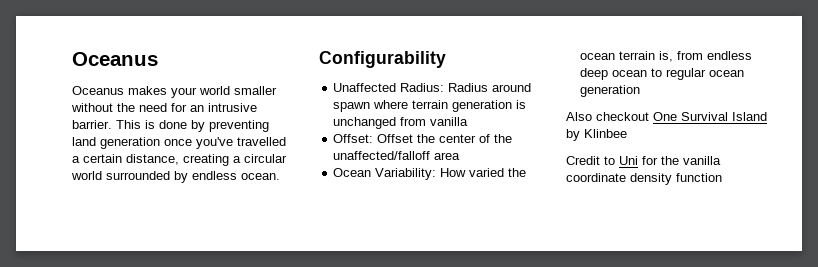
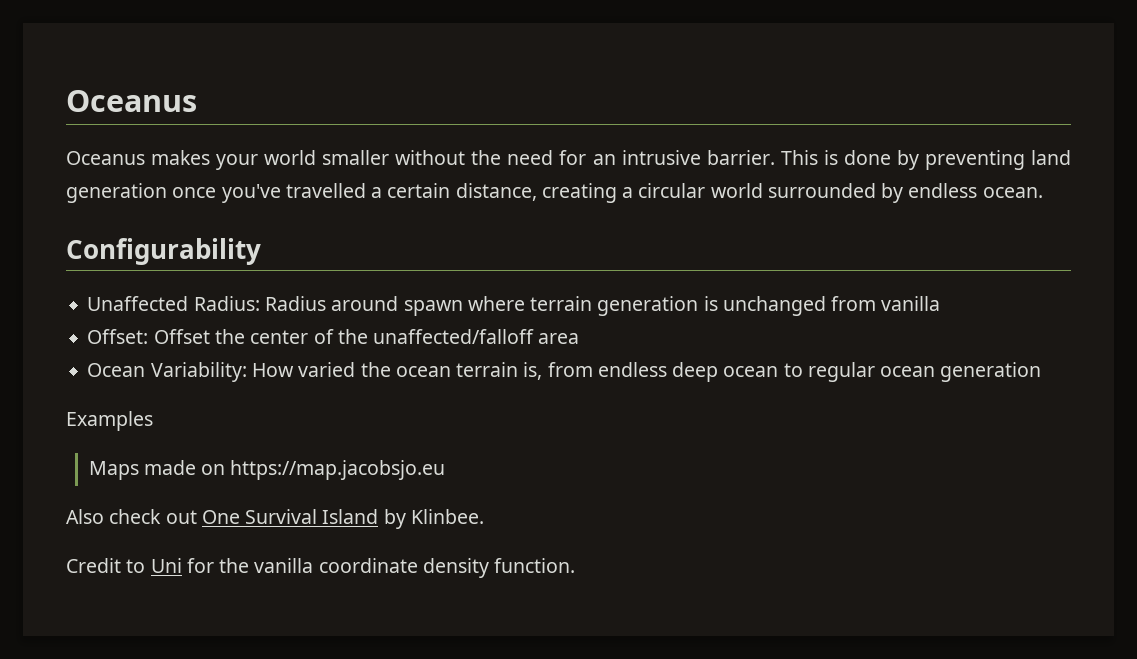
(641, 91) none -> [66,411,153,431] [88,460,446,480] // Examples // Maps made on https://map.jacobsjo.eu
[596,112,649,121] checkout -> [109,509,197,524] check out
[584,129,627,138] Klinbee -> [410,509,484,524] Klinbee.
[676,173,722,182] function -> [494,558,576,573] function.

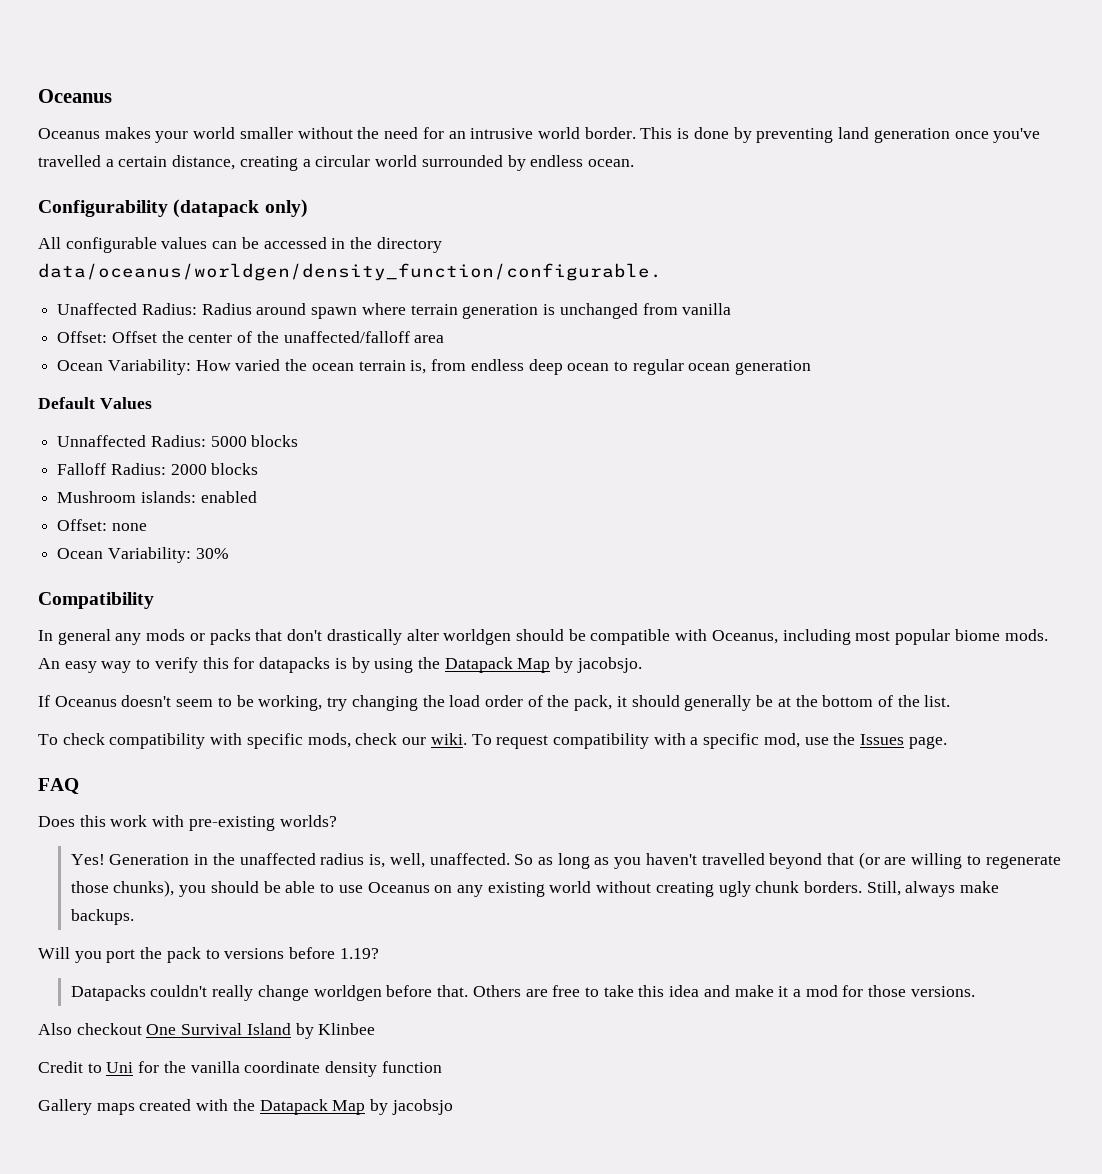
[706,150,775,165] barrier. -> [537,127,636,139] world border.
(261, 251) none -> [173,199,308,218] [38,237,442,253] [38,263,662,281] (datapack only) // All configurable values can be accessed in the directory data/oceanus/worldgen/density_function/configurable.
[66,411,153,431] [88,460,446,480] Examples // Maps made on https://map.jacobsjo.eu -> [38,397,152,409] [57,435,299,447] [57,463,259,475] [57,491,257,503] [57,519,147,531] [57,547,229,563] [38,592,154,609] [38,629,1048,645] [38,657,642,673] [38,695,951,711] [38,733,947,749] [38,778,79,794] [38,815,337,831] [70,852,1061,869] [70,880,1000,897] [70,909,134,925] [38,947,379,963] [70,985,975,1001] Default Values // Unnaffected Radius: 5000 blocks // Falloff Radius: 2000 blocks // Mushroom islands: enabled // Offset: none // Ocean Variability: 30% // Compatibility // In general any mods or packs that don't drastically alter worldgen should be compatible with Oceanus, including most popular biome mods. An easy way to verify this for datapacks is by using the Datapack Map by jacobsjo. // If Oceanus doesn't seem to be working, try changing the load order of the pack, it should generally be at the bottom of the list. // To check compatibility with specific mods, check our wiki. To request compatibility with a specific mod, use the Issues page. // FAQ // Does this work with pre-existing worlds? // Yes! Generation in the unaffected radius is, well, unaffected. So as long as you haven't travelled beyond that (or are willing to regenerate those chunks), you should be able to use Oceanus on any existing world without creating ugly chunk borders. Still, always make backups. // Will you port the pack to versions before 1.19? // Datapacks couldn't really change worldgen before that. Others are free to take this idea and make it a mod for those versions.
[109,509,197,524] check out -> [76,1023,142,1035] checkout
[410,509,484,524] Klinbee. -> [318,1023,376,1035] Klinbee
[494,558,576,573] function. -> [381,1061,442,1073] [38,1099,453,1115] function // Gallery maps created with the Datapack Map by jacobsjo

